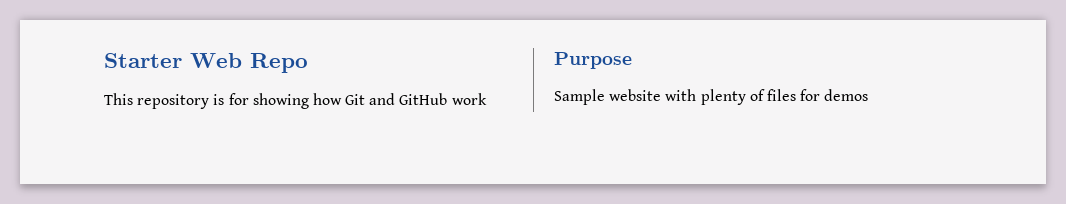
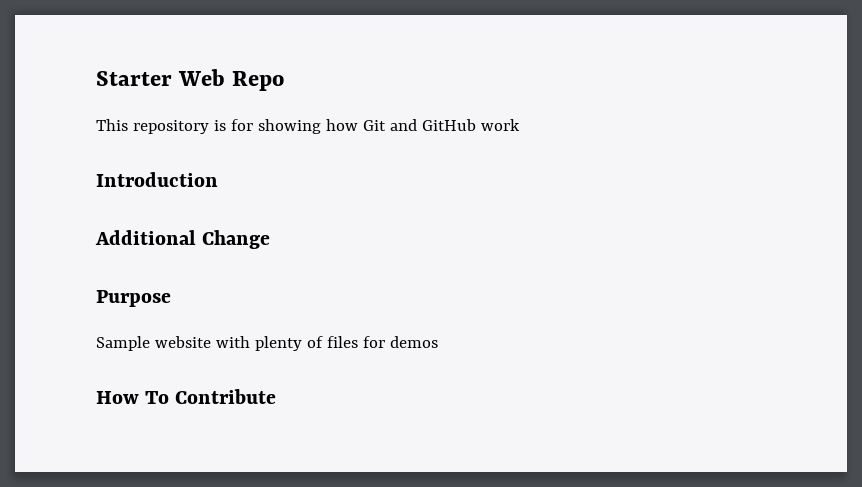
(487, 99) none -> [96,172,218,187] [95,230,271,249] // Introduction // Additional Change
(869, 95) none -> [96,389,277,404] // How To Contribute

